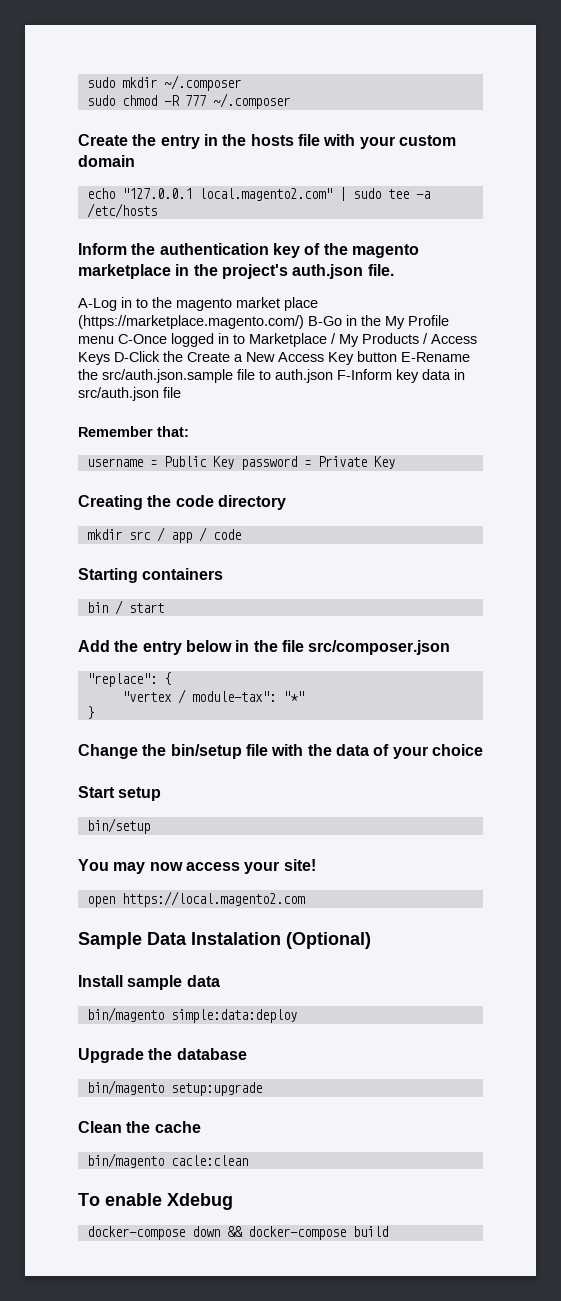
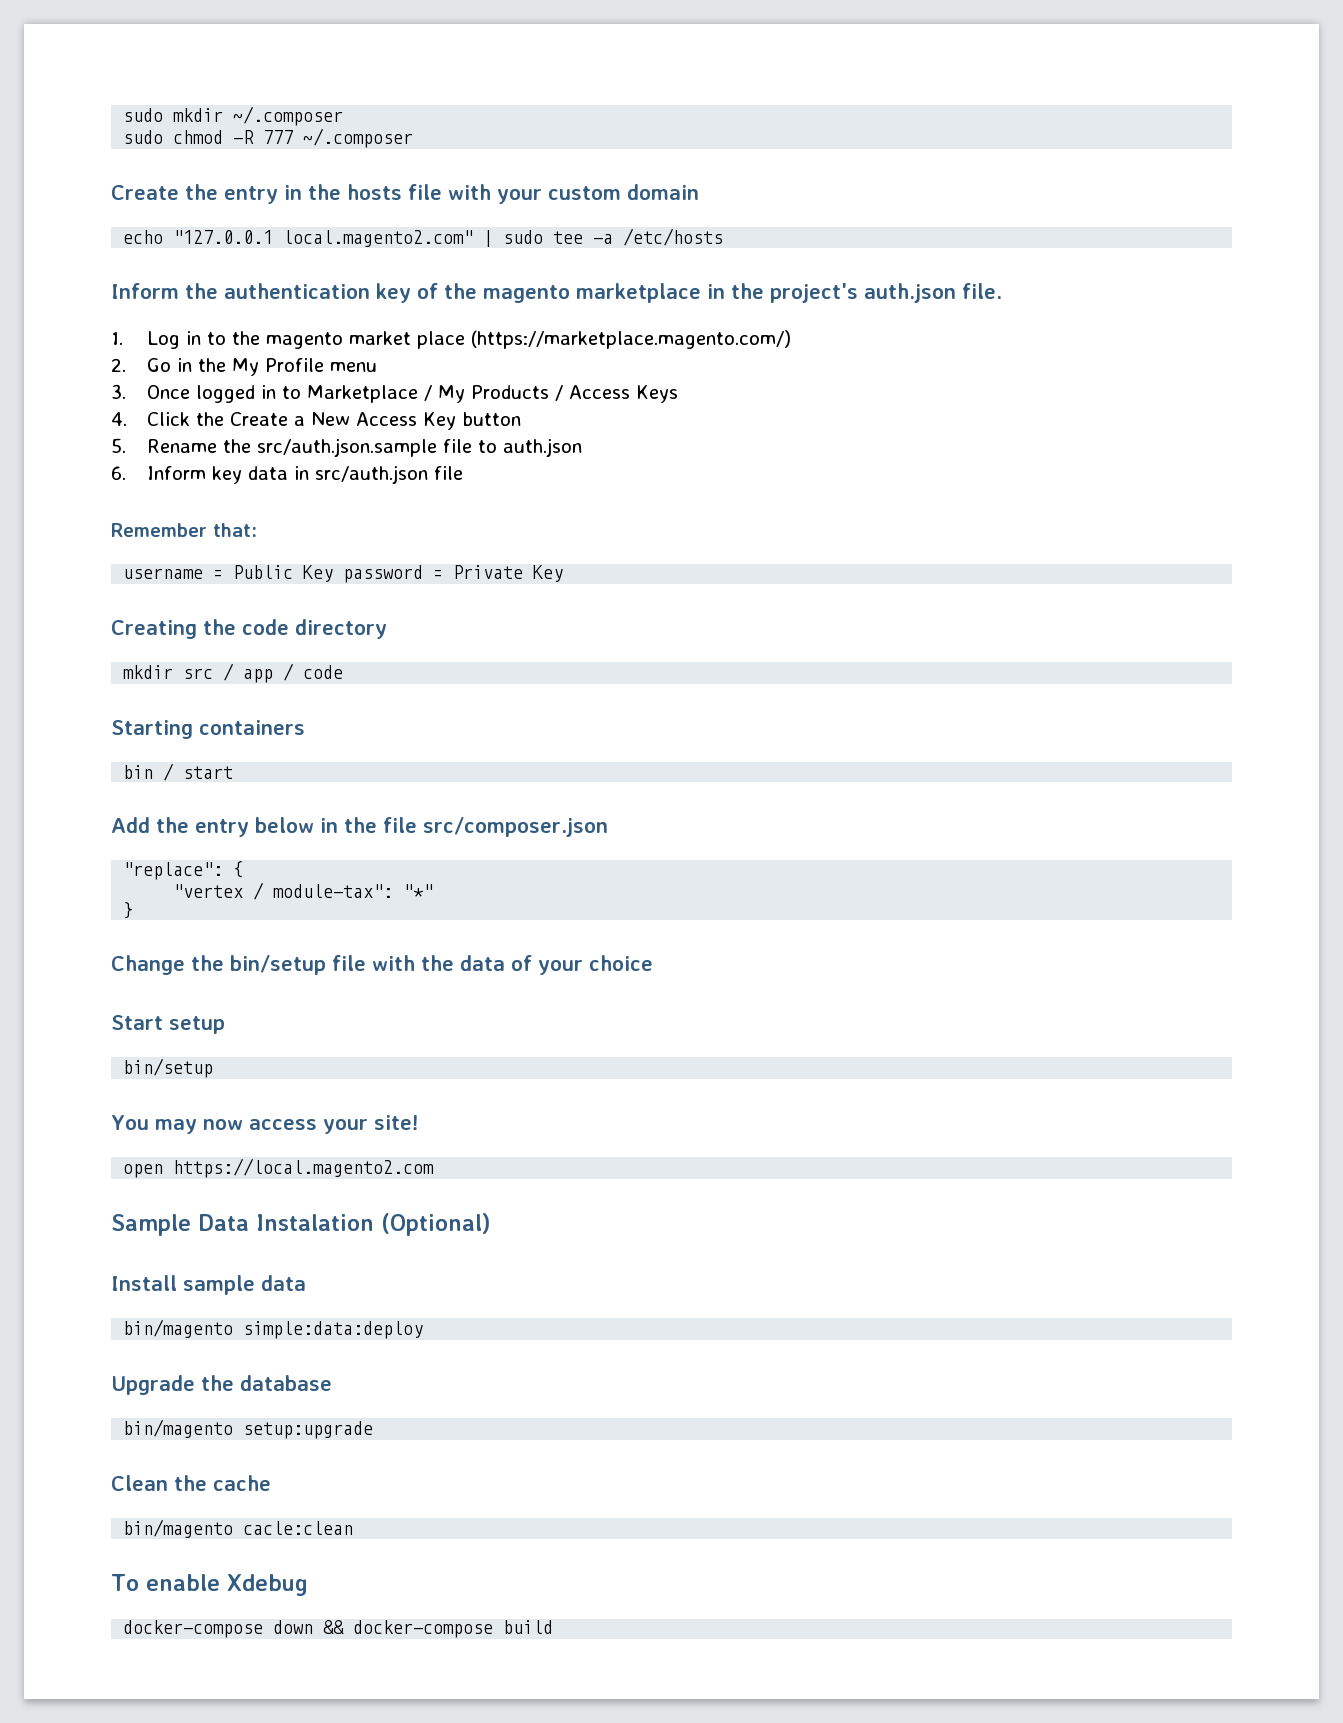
[78,298,117,311] A-Log -> [111,331,181,349] 1. Log
[308,316,342,326] B-Go -> [111,358,172,372] // 2. Go
[118,334,167,344] C-Once -> [111,384,191,399] // 3. Once
[114,351,160,362] D-Click -> [111,412,191,426] // 4. Click
[401,352,470,362] E-Rename -> [111,438,218,453] // 5. Rename
[337,369,392,380] F-Inform -> [111,466,207,480] // 6. Inform

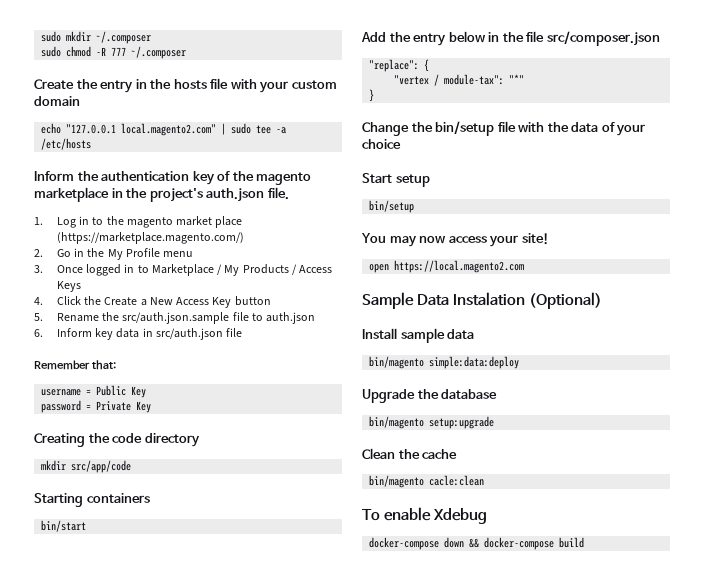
(334, 573) none -> (147, 392) //
[183,663,344,683] src / app / code -> [71,460,132,473] src/app/code
[123,763,234,781] bin / start -> [41,520,87,532] bin/start

